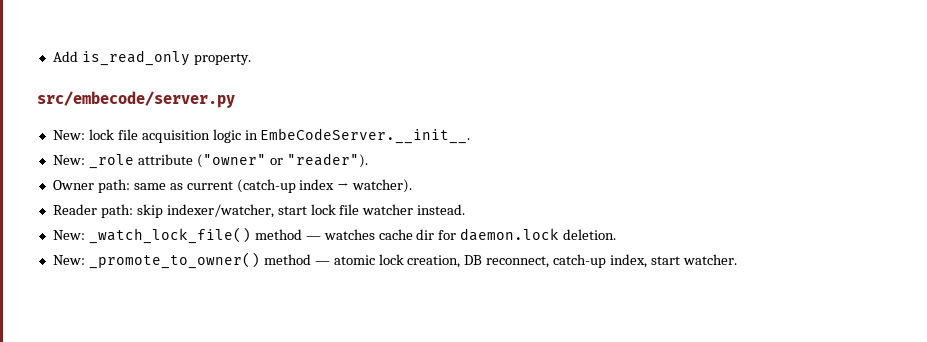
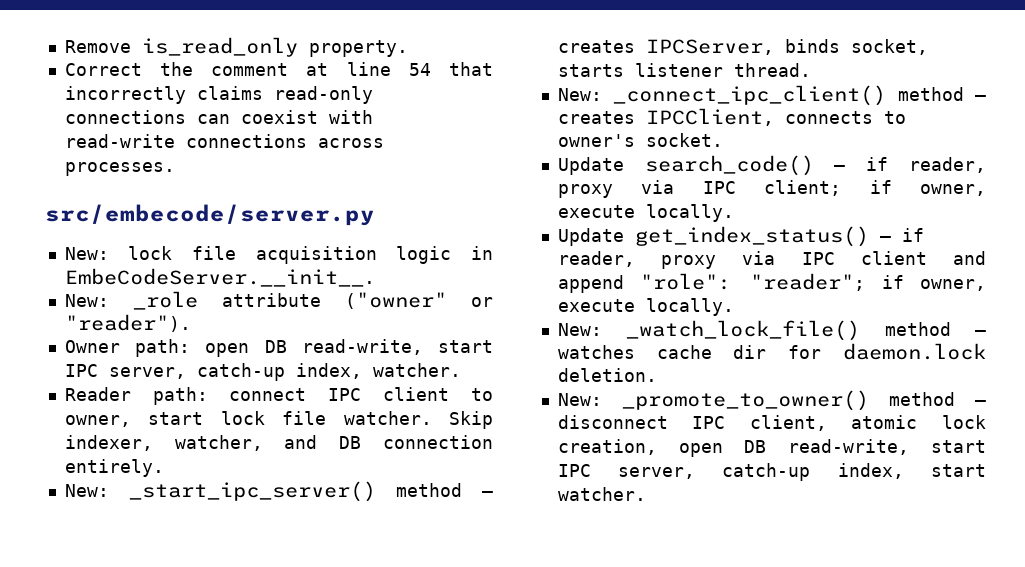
[52,51,78,62] Add -> [64,40,131,53] Remove
(251, 59) none -> [64,62,493,76] [64,86,373,104] [64,110,373,124] [64,134,384,148] [64,162,175,176] // Correct the comment at line 54 that incorrectly claims read-only connections can coexist with read-write connections across processes.
[133,179,413,193] [52,204,466,218] same as current (catch-up index → watcher). // Reader path: skip indexer/watcher, start lock file watcher instead. -> [205,339,493,357] [64,363,461,381] [64,387,493,405] [64,411,493,429] [64,435,493,451] [64,459,164,477] [64,481,493,502] [557,39,928,55] [557,63,811,77] [557,85,986,106] [557,108,906,126] [557,133,723,147] [557,155,986,176] [557,180,986,198] [557,204,734,222] [557,226,924,247] [557,251,986,269] [557,273,986,293] [557,298,734,316] open DB read-write, start IPC server, catch-up index, watcher. // Reader path: connect IPC client to owner, start lock file watcher. Skip indexer, watcher, and DB connection entirely. // New: _start_ipc_server() method — creates IPCServer, binds socket, starts listener thread. // New: _connect_ipc_client() method — creates IPCClient, connects to owner's socket. // Update search_code() — if reader, proxy via IPC client; if owner, execute locally. // Update get_index_status() — if reader, proxy via IPC client and append "role": "reader"; if owner, execute locally.
[333,254,550,268] atomic lock creation, DB reconnect, -> [557,415,986,431] [557,439,986,457] [557,464,696,479] disconnect IPC client, atomic lock creation, open DB read-write, start IPC server,

